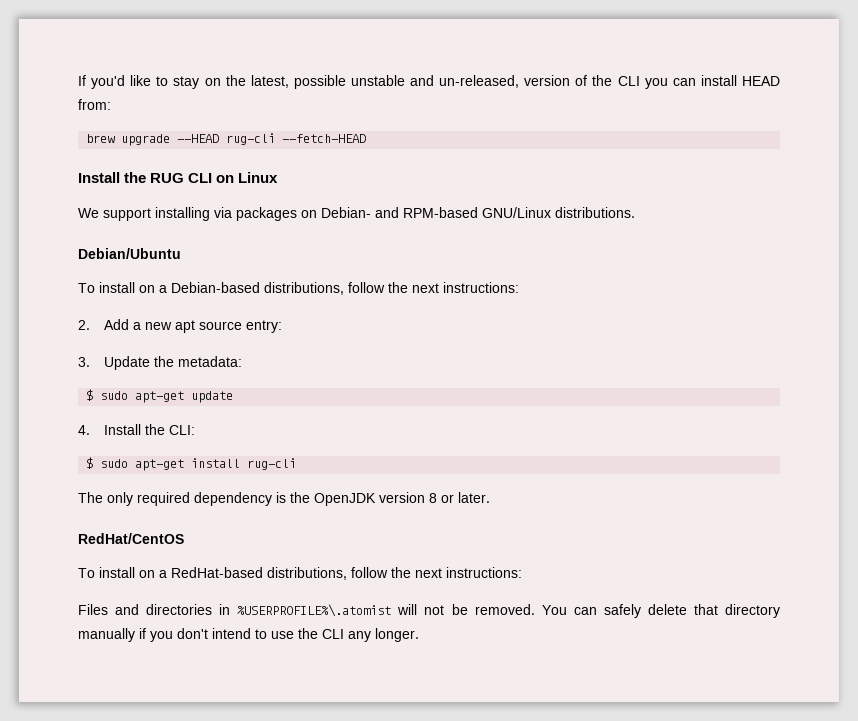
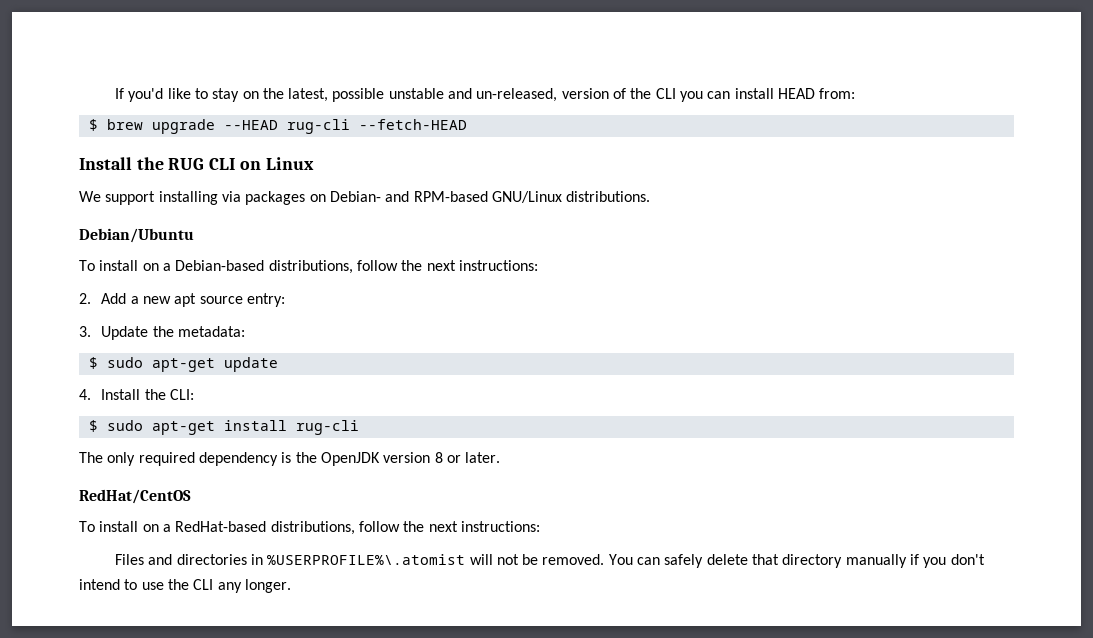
(111, 104) none -> [88,119,98,131] $

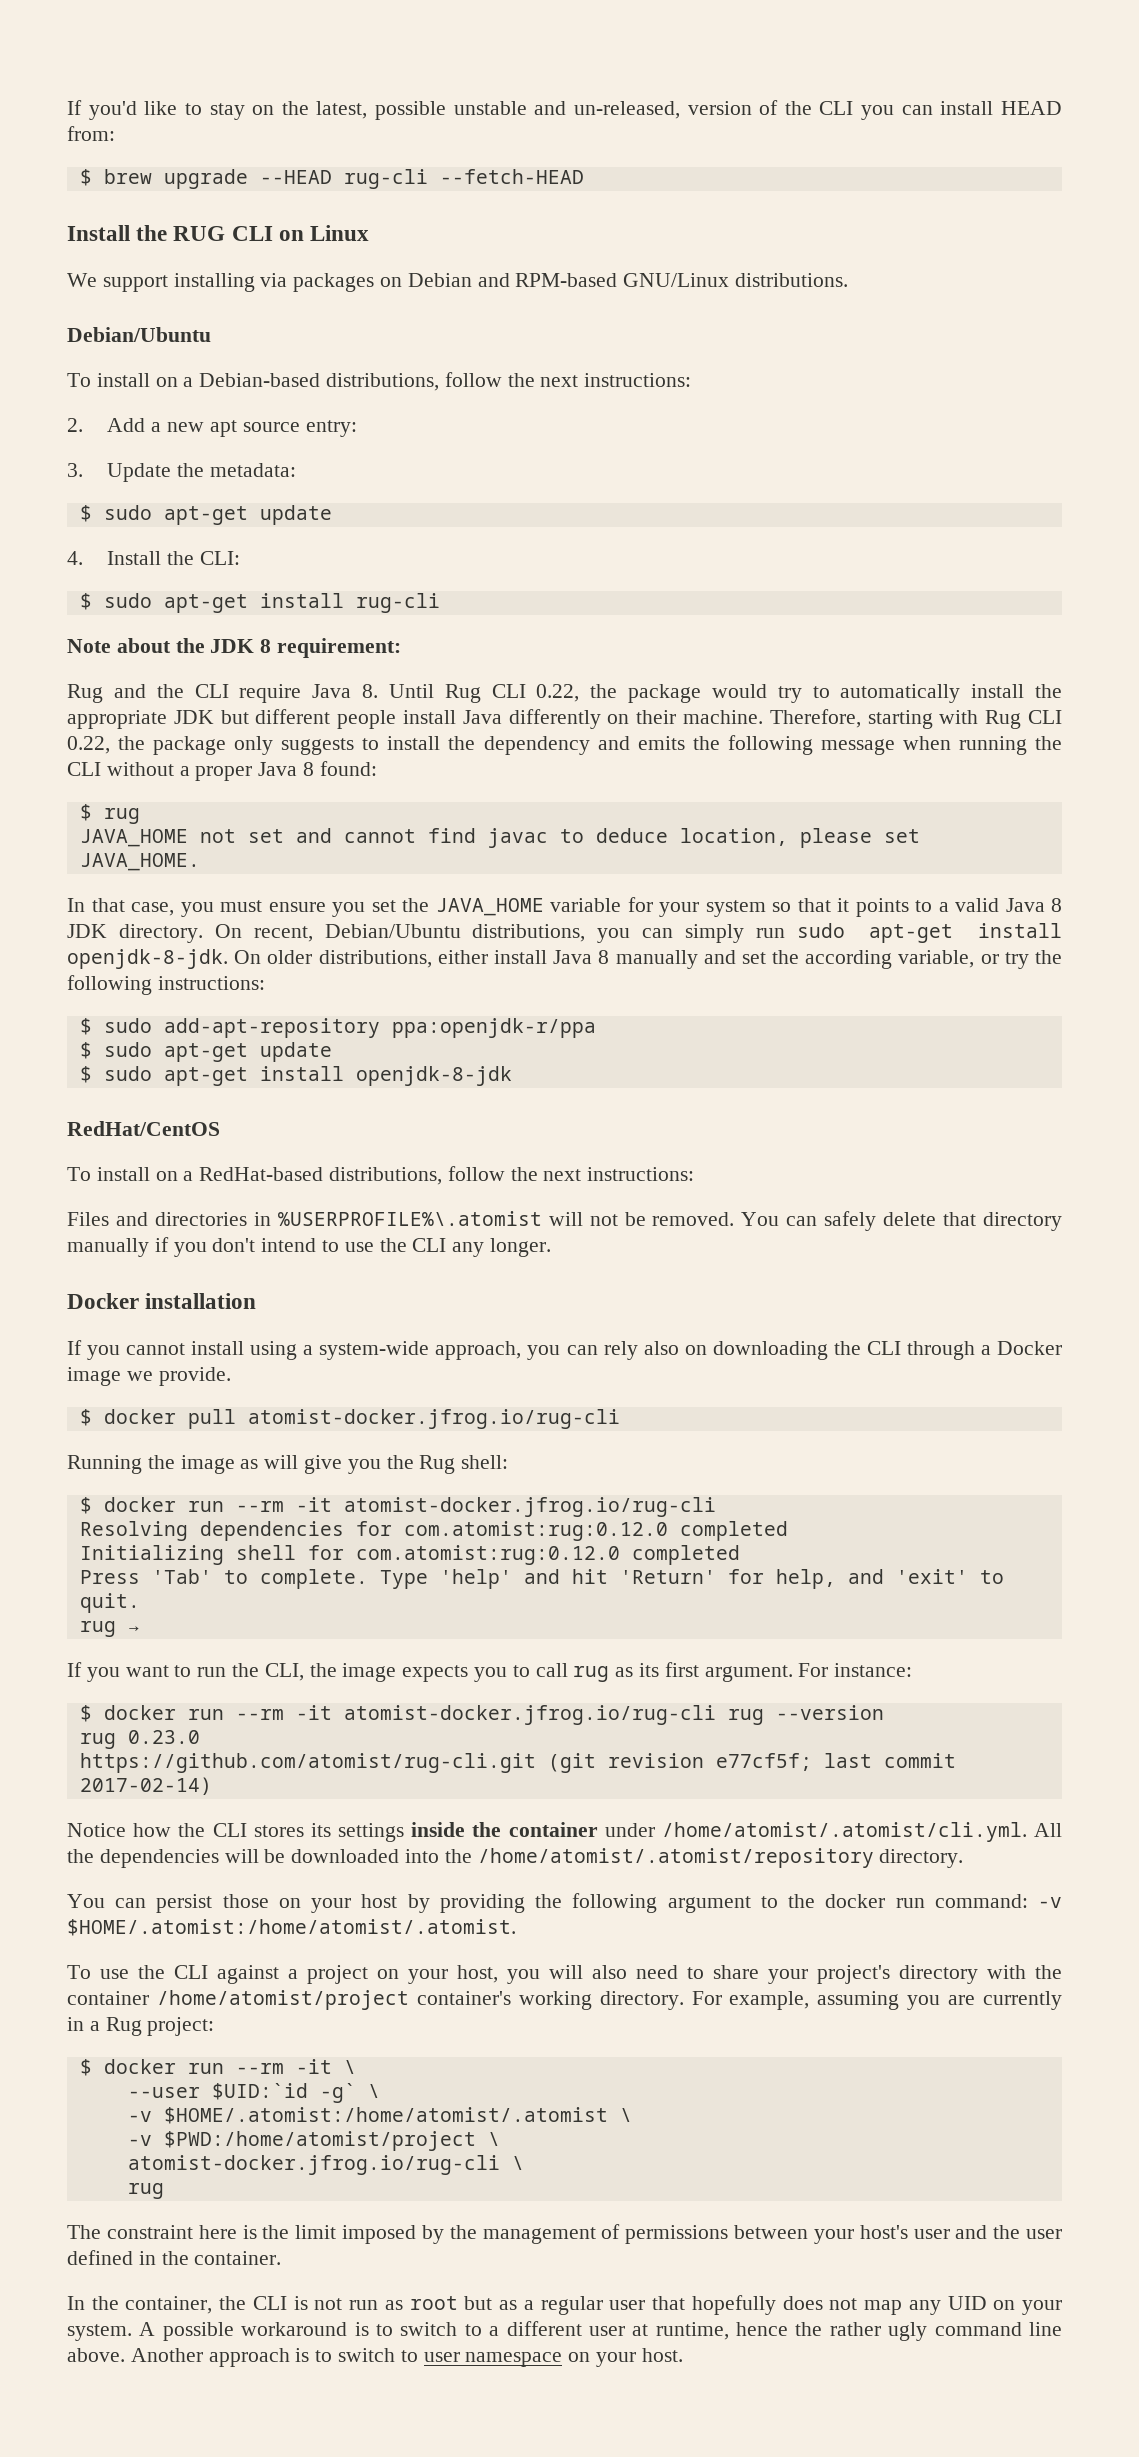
[329,191,381,202] Debian- -> [407,273,472,287] Debian
[79,452,501,466] The only required dependency is the OpenJDK version 8 or later. -> [67,638,402,658] [67,684,1063,703] [67,709,1062,729] [67,735,1062,755] [67,761,377,781] [79,804,140,824] [79,828,920,848] [79,853,200,871] [67,897,1062,917] [67,923,1062,943] [67,949,1062,969] [67,975,265,995] [79,1018,596,1038] [79,1042,332,1062] [79,1066,512,1086] Note about the JDK 8 requirement: // Rug and the CLI require Java 8. Until Rug CLI 0.22, the package would try to automatically install the appropriate JDK but different people install Java differently on their machine. Therefore, starting with Rug CLI 0.22, the package only suggests to install the dependency and emits the following message when running the CLI without a proper Java 8 found: // $ rug // JAVA_HOME not set and cannot find javac to deduce location, please set JAVA_HOME. // In that case, you must ensure you set the JAVA_HOME variable for your system so that it points to a valid Java 8 JDK directory. On recent, Debian/Ubuntu distributions, you can simply run sudo apt-get install openjdk-8-jdk. On older distributions, either install Java 8 manually and set the according variable, or try the following instructions: // $ sudo add-apt-repository ppa:openjdk-r/ppa // $ sudo apt-get update // $ sudo apt-get install openjdk-8-jdk
(291, 586) none -> [67,1293,257,1309] [67,1340,1062,1360] [67,1367,231,1386] [79,1409,620,1429] [67,1455,509,1474] [79,1497,716,1517] [79,1521,788,1541] [79,1545,740,1565] [79,1569,1004,1589] [79,1593,140,1613] [79,1621,140,1637] [67,1662,913,1682] [79,1705,884,1725] [79,1730,200,1749] [79,1753,956,1773] [79,1777,212,1795] [67,1822,1062,1842] [67,1848,964,1868] [67,1893,1062,1913] [67,1919,516,1936] [67,1965,1062,1984] [67,1990,1062,2010] [67,2017,215,2036] [79,2059,356,2076] [127,2083,380,2103] [127,2107,632,2124] [127,2131,500,2151] [127,2155,524,2175] [127,2183,164,2199] [67,2224,1063,2244] [67,2250,282,2265] [67,2295,1063,2315] [67,2321,1063,2341] [67,2348,683,2367] // Docker installation // If you cannot install using a system-wide approach, you can rely also on downloading the CLI through a Docker image we provide. // $ docker pull atomist-docker.jfrog.io/rug-cli // Running the image as will give you the Rug shell: // $ docker run --rm -it atomist-docker.jfrog.io/rug-cli // Resolving dependencies for com.atomist:rug:0.12.0 completed // Initializing shell for com.atomist:rug:0.12.0 completed // Press 'Tab' to complete. Type 'help' and hit 'Return' for help, and 'exit' to quit. // rug → // If you want to run the CLI, the image expects you to call rug as its first argument. For instance: // $ docker run --rm -it atomist-docker.jfrog.io/rug-cli rug --version // rug 0.23.0 // https://github.com/atomist/rug-cli.git (git revision e77cf5f; last commit 2017-02-14) // Notice how the CLI stores its settings inside the container under /home/atomist/.atomist/cli.yml. All the dependencies will be downloaded into the /home/atomist/.atomist/repository directory. // You can persist those on your host by providing the following argument to the docker run command: -v $HOME/.atomist:/home/atomist/.atomist. // To use the CLI against a project on your host, you will also need to share your project's directory with the container /home/atomist/project container's working directory. For example, assuming you are currently in a Rug project: // $ docker run --rm -it \ // --user $UID:`id -g` \ // -v $HOME/.atomist:/home/atomist/.atomist \ // -v $PWD:/home/atomist/project \ // atomist-docker.jfrog.io/rug-cli \ // rug // The constraint here is the limit imposed by the management of permissions between your host's user and the user defined in the container. // In the container, the CLI is not run as root but as a regular user that hopefully does not map any UID on your system. A possible workaround is to switch to a different user at runtime, hence the rather ugly command line above. Another approach is to switch to user namespace on your host.

